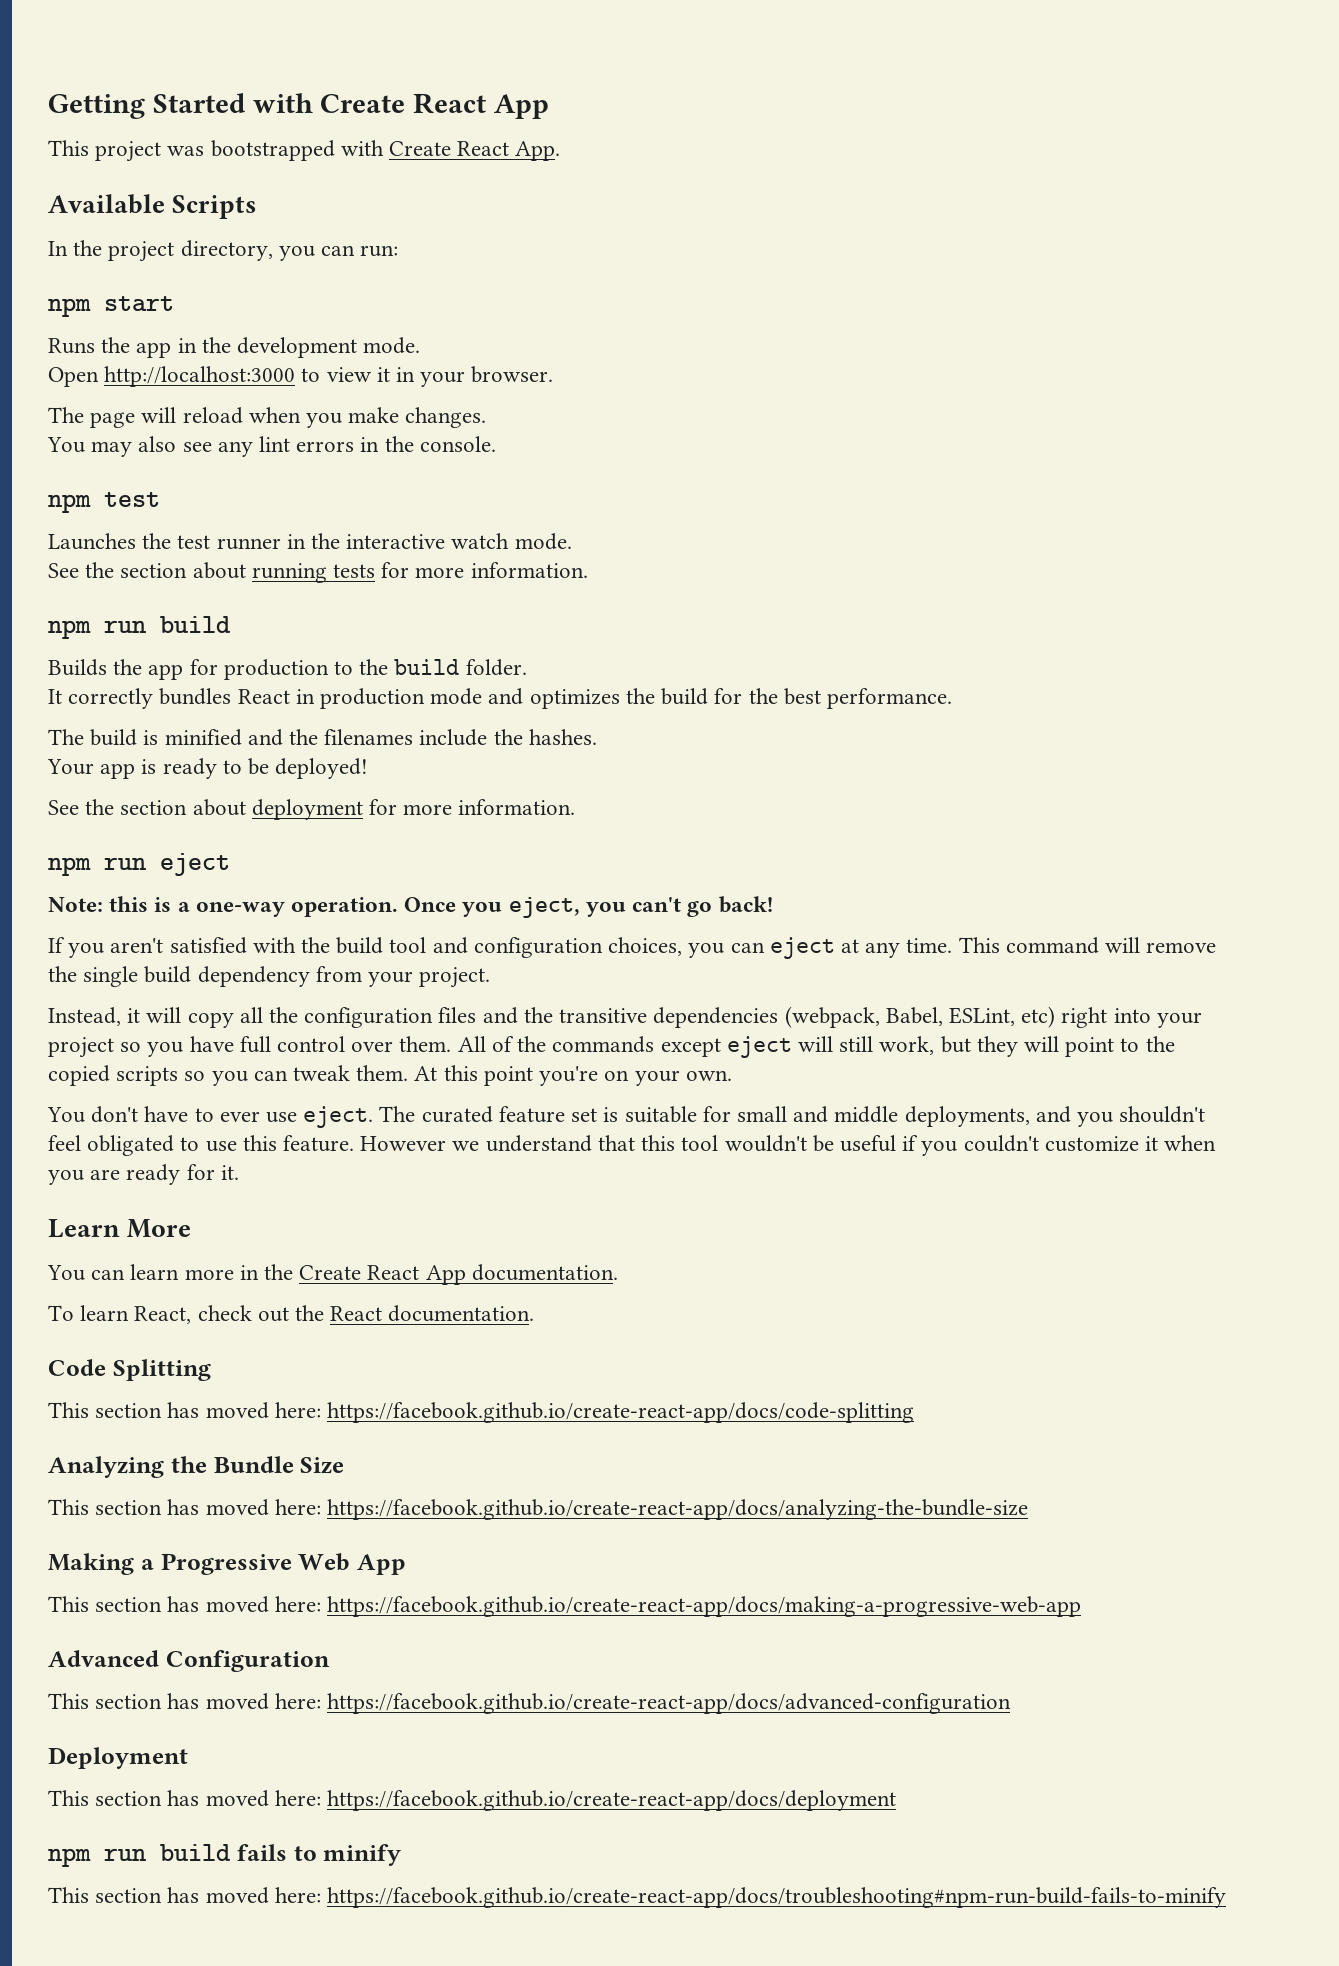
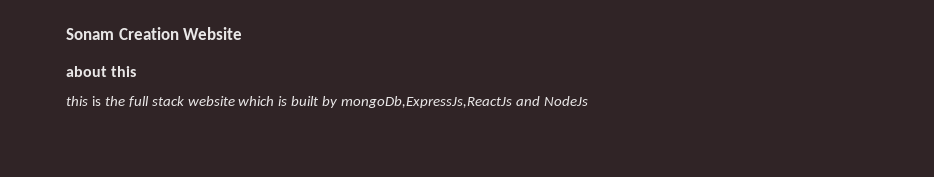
[48,93,550,119] [48,140,561,162] [48,194,258,219] [48,240,399,262] [48,296,174,317] [48,337,421,358] [48,366,554,387] [48,407,487,428] [47,436,496,457] [48,492,160,513] [48,533,572,550] [48,562,588,583] [48,616,231,639] [48,659,527,680] [48,688,952,709] [48,729,597,746] [47,758,369,779] [48,799,576,820] [48,853,230,876] [48,896,773,918] [48,937,1217,959] [48,966,491,988] [48,1006,1202,1028] [48,1036,1175,1058] [48,1065,732,1086] [47,1106,1206,1128] [48,1135,1217,1156] [48,1164,239,1185] [48,1219,192,1238] [47,1264,618,1285] [48,1305,535,1324] [48,1359,211,1381] [48,1402,915,1423] [48,1456,345,1478] [48,1499,1029,1520] [48,1553,406,1575] [48,1596,1082,1617] [48,1650,330,1672] [48,1693,1012,1714] [48,1747,188,1769] [48,1790,897,1811] [48,1844,402,1867] [48,1887,1227,1908] Getting Started with Create React App // This project was bootstrapped with Create React App. // Available Scripts // In the project directory, you can run: // npm start // Runs the app in the development mode. // Open http://localhost:3000 to view it in your browser. // The page will reload when you make changes. // You may also see any lint errors in the console. // npm test // Launches the test runner in the interactive watch mode. // See the section about running tests for more information. // npm run build // Builds the app for production to the build folder. // It correctly bundles React in production mode and optimizes the build for the best performance. // The build is minified and the filenames include the hashes. // Your app is ready to be deployed! // See the section about deployment for more information. // npm run eject // Note: this is a one-way operation. Once you eject, you can't go back! // If you aren't satisfied with the build tool and configuration choices, you can eject at any time. This command will remove the single build dependency from your project. // Instead, it will copy all the configuration files and the transitive dependencies (webpack, Babel, ESLint, etc) right into your project so you have full control over them. All of the commands except eject will still work, but they will point to the copied scripts so you can tweak them. At this point you're on your own. // You don't have to ever use eject. The curated feature set is suitable for small and middle deployments, and you shouldn't feel obligated to use this feature. However we understand that this tool wouldn't be useful if you couldn't customize it when you are ready for it. // Learn More // You can learn more in the Create React App documentation. // To learn React, check out the React documentation. // Code Splitting // This section has moved here: https://facebook.github.io/create-react-app/docs/code-splitting // Analyzing the Bundle Size // This section has moved here: https://facebook.github.io/create-react-app/docs/analyzing-the-bundle-size // Making a Progressive Web App // This section has moved here: https://facebook.github.io/create-react-app/docs/making-a-progressive-web-app // Advanced Configuration // This section has moved here: https://facebook.github.io/create-react-app/docs/advanced-configuration // Deployment // This section has moved here: https://facebook.github.io/create-react-app/docs/deployment // npm run build fails to minify // This section has moved here: https://facebook.github.io/create-react-app/docs/troubleshooting#npm-run-build-fails-to-minify -> [66,27,243,40] [66,66,137,77] [66,96,588,108] Sonam Creation Website // about this // this is the full stack website which is built by mongoDb,ExpressJs,ReactJs and NodeJs

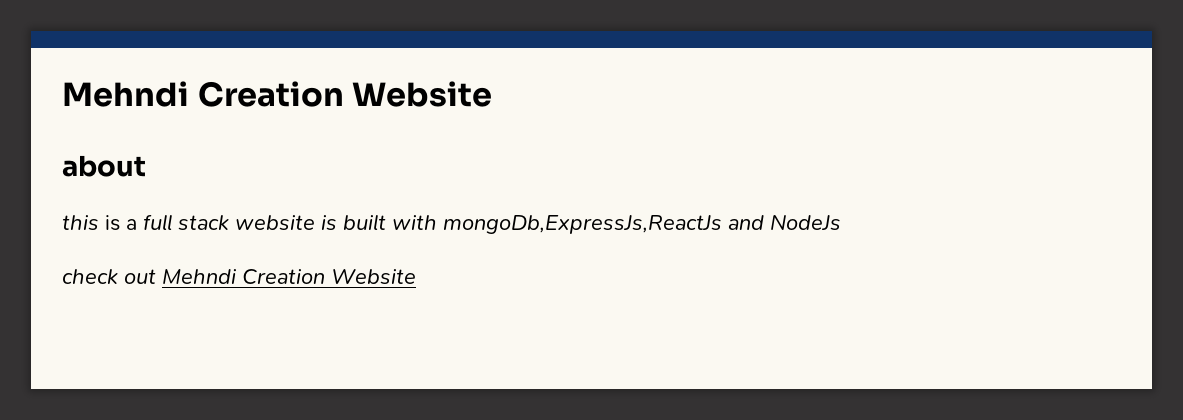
[66,28,114,40] Sonam -> [62,81,189,107] Mehndi
[111,66,137,77] this -> (146, 166) none
[104,96,125,106] the -> [126,219,137,230] a
[238,96,275,106] which -> (315, 222) none
[322,96,339,108] by -> [392,215,437,230] with
(588, 101) none -> [62,269,416,284] // check out Mehndi Creation Website

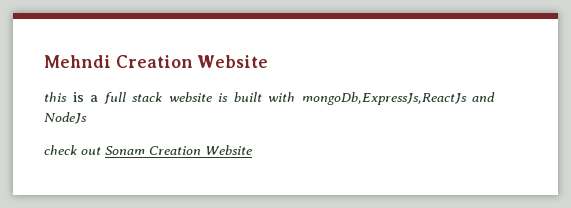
[62,81,493,107] [62,155,146,177] Mehndi Creation Website // about -> [44,55,269,68] Mehndi Creation Website
[162,269,237,284] Mehndi -> [105,146,145,155] Sonam

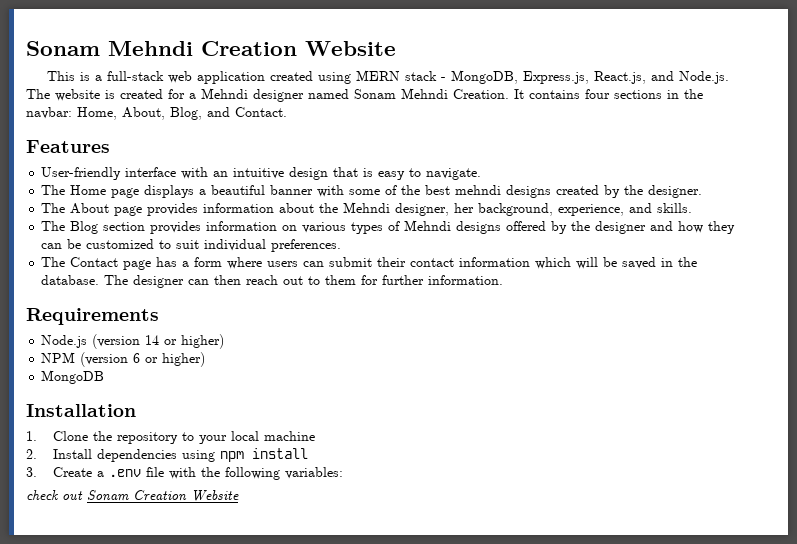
(44, 61) none -> [26,41,100,56] Sonam
[44,92,67,102] this -> [47,71,76,81] This
[103,92,495,105] [44,112,87,124] full stack website is built with mongoDb,ExpressJs,ReactJs and NodeJs -> [107,70,730,84] [26,88,703,102] [26,107,287,120] [26,140,110,153] [41,167,482,180] [41,185,703,198] [41,202,693,216] [41,220,736,234] [41,239,342,252] [41,257,698,270] [41,275,504,288] [26,308,159,325] [41,334,225,349] [41,352,206,367] [41,370,105,384] [26,404,136,417] [26,431,316,444] [26,448,309,462] [26,467,344,480] full-stack web application created using MERN stack - MongoDB, Express.js, React.js, and Node.js. The website is created for a Mehndi designer named Sonam Mehndi Creation. It contains four sections in the navbar: Home, About, Blog, and Contact. // Features // User-friendly interface with an intuitive design that is easy to navigate. // The Home page displays a beautiful banner with some of the best mehndi designs created by the designer. // The About page provides information about the Mehndi designer, her background, experience, and skills. // The Blog section provides information on various types of Mehndi designs offered by the designer and how they can be customized to suit individual preferences. // The Contact page has a form where users can submit their contact information which will be saved in the database. The designer can then reach out to them for further information. // Requirements // Node.js (version 14 or higher) // NPM (version 6 or higher) // MongoDB // Installation // 1. Clone the repository to your local machine // 2. Install dependencies using npm install // 3. Create a .env file with the following variables:

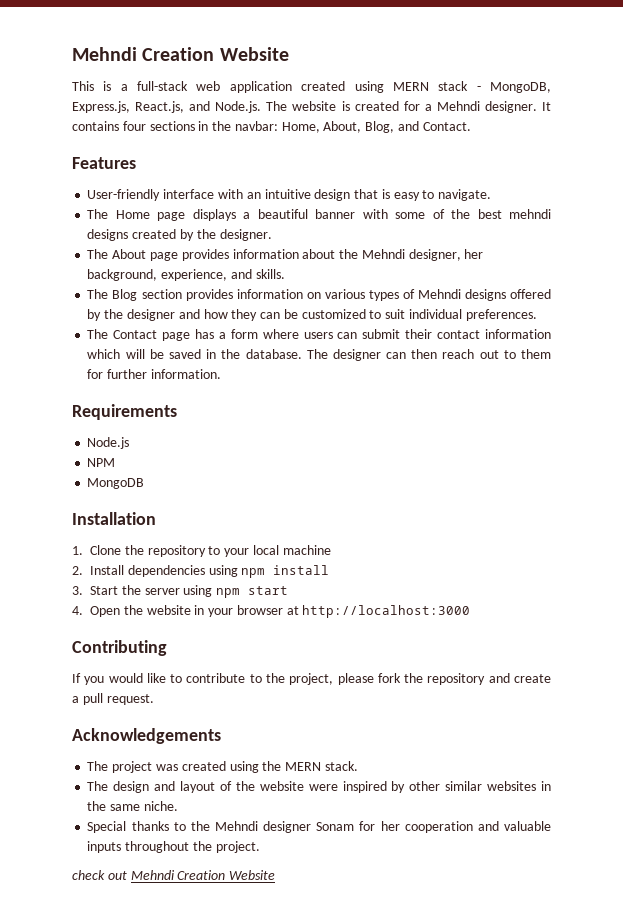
[26,41,100,56] Sonam -> (72, 54) none
[253,88,509,102] designer named Sonam Mehndi Creation. -> [484,101,537,113] designer.
[92,334,225,349] [41,352,206,367] (version 14 or higher) // NPM (version 6 or higher) -> [87,458,116,467] // NPM
[53,467,344,480] Create a .env file with the following variables: -> [90,585,289,598] [72,605,471,618] [72,640,167,656] [72,673,551,685] [72,693,154,705] [72,728,221,744] [87,761,358,773] [87,781,551,793] [87,801,178,811] [87,821,551,833] [87,841,260,853] Start the server using npm start // 4. Open the website in your browser at http://localhost:3000 // Contributing // If you would like to contribute to the project, please fork the repository and create a pull request. // Acknowledgements // The project was created using the MERN stack. // The design and layout of the website were inspired by other similar websites in the same niche. // Special thanks to the Mehndi designer Sonam for her cooperation and valuable inputs throughout the project.
[87,490,129,501] Sonam -> [130,870,175,880] Mehndi

